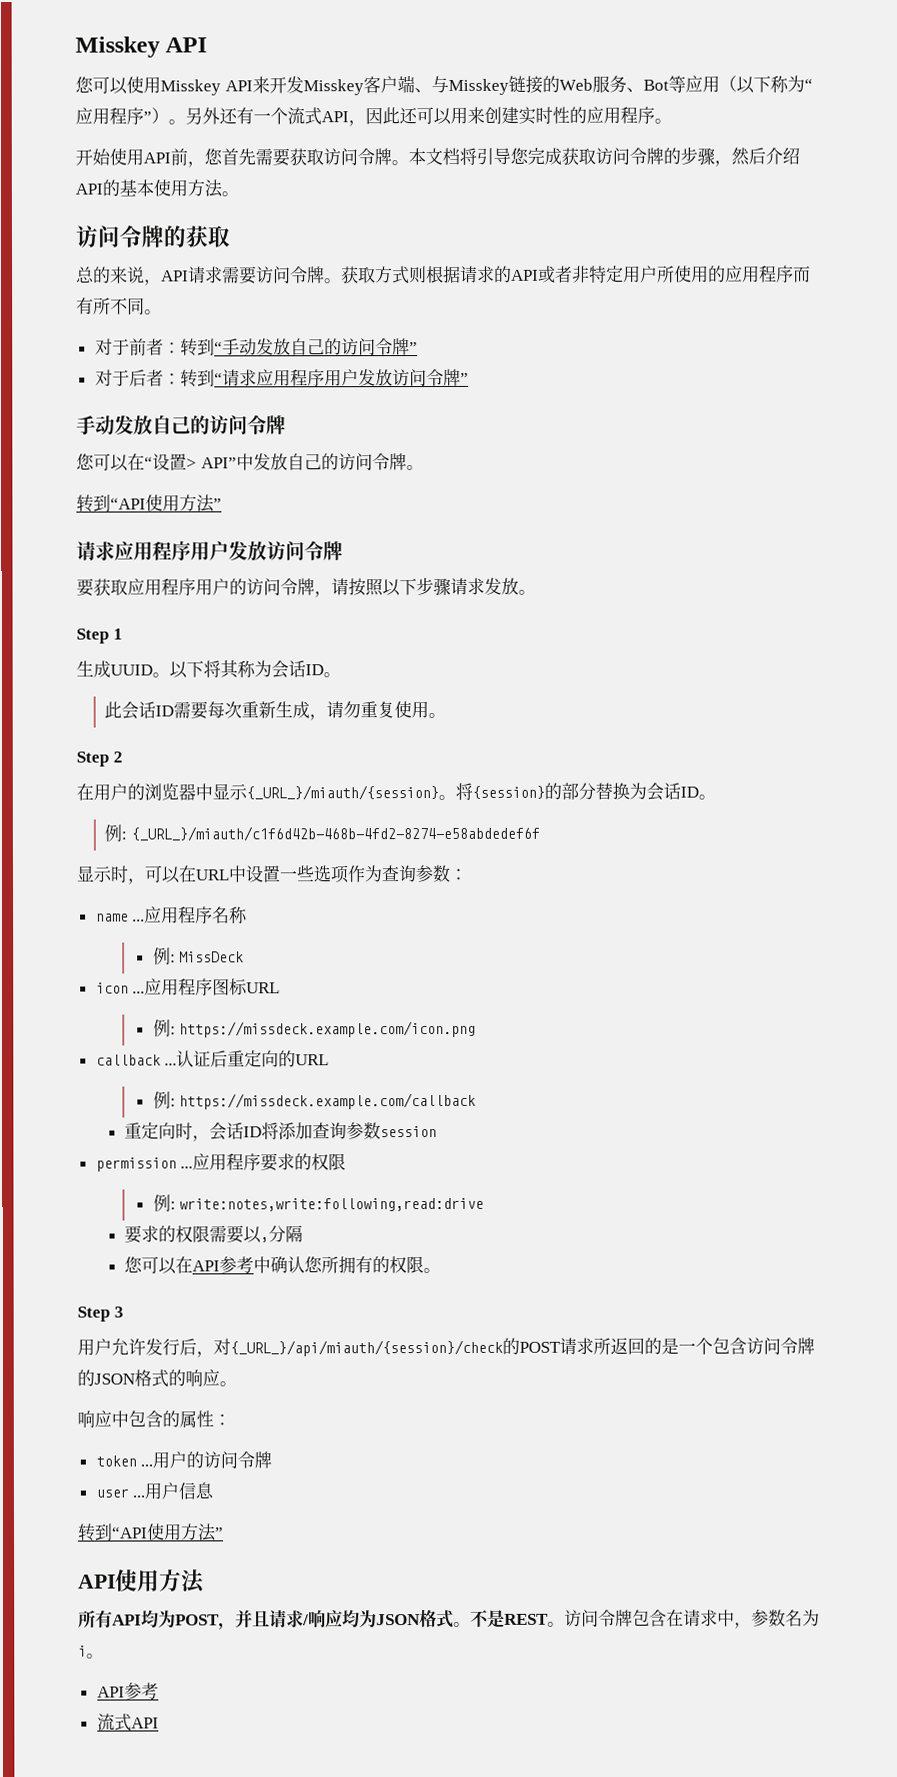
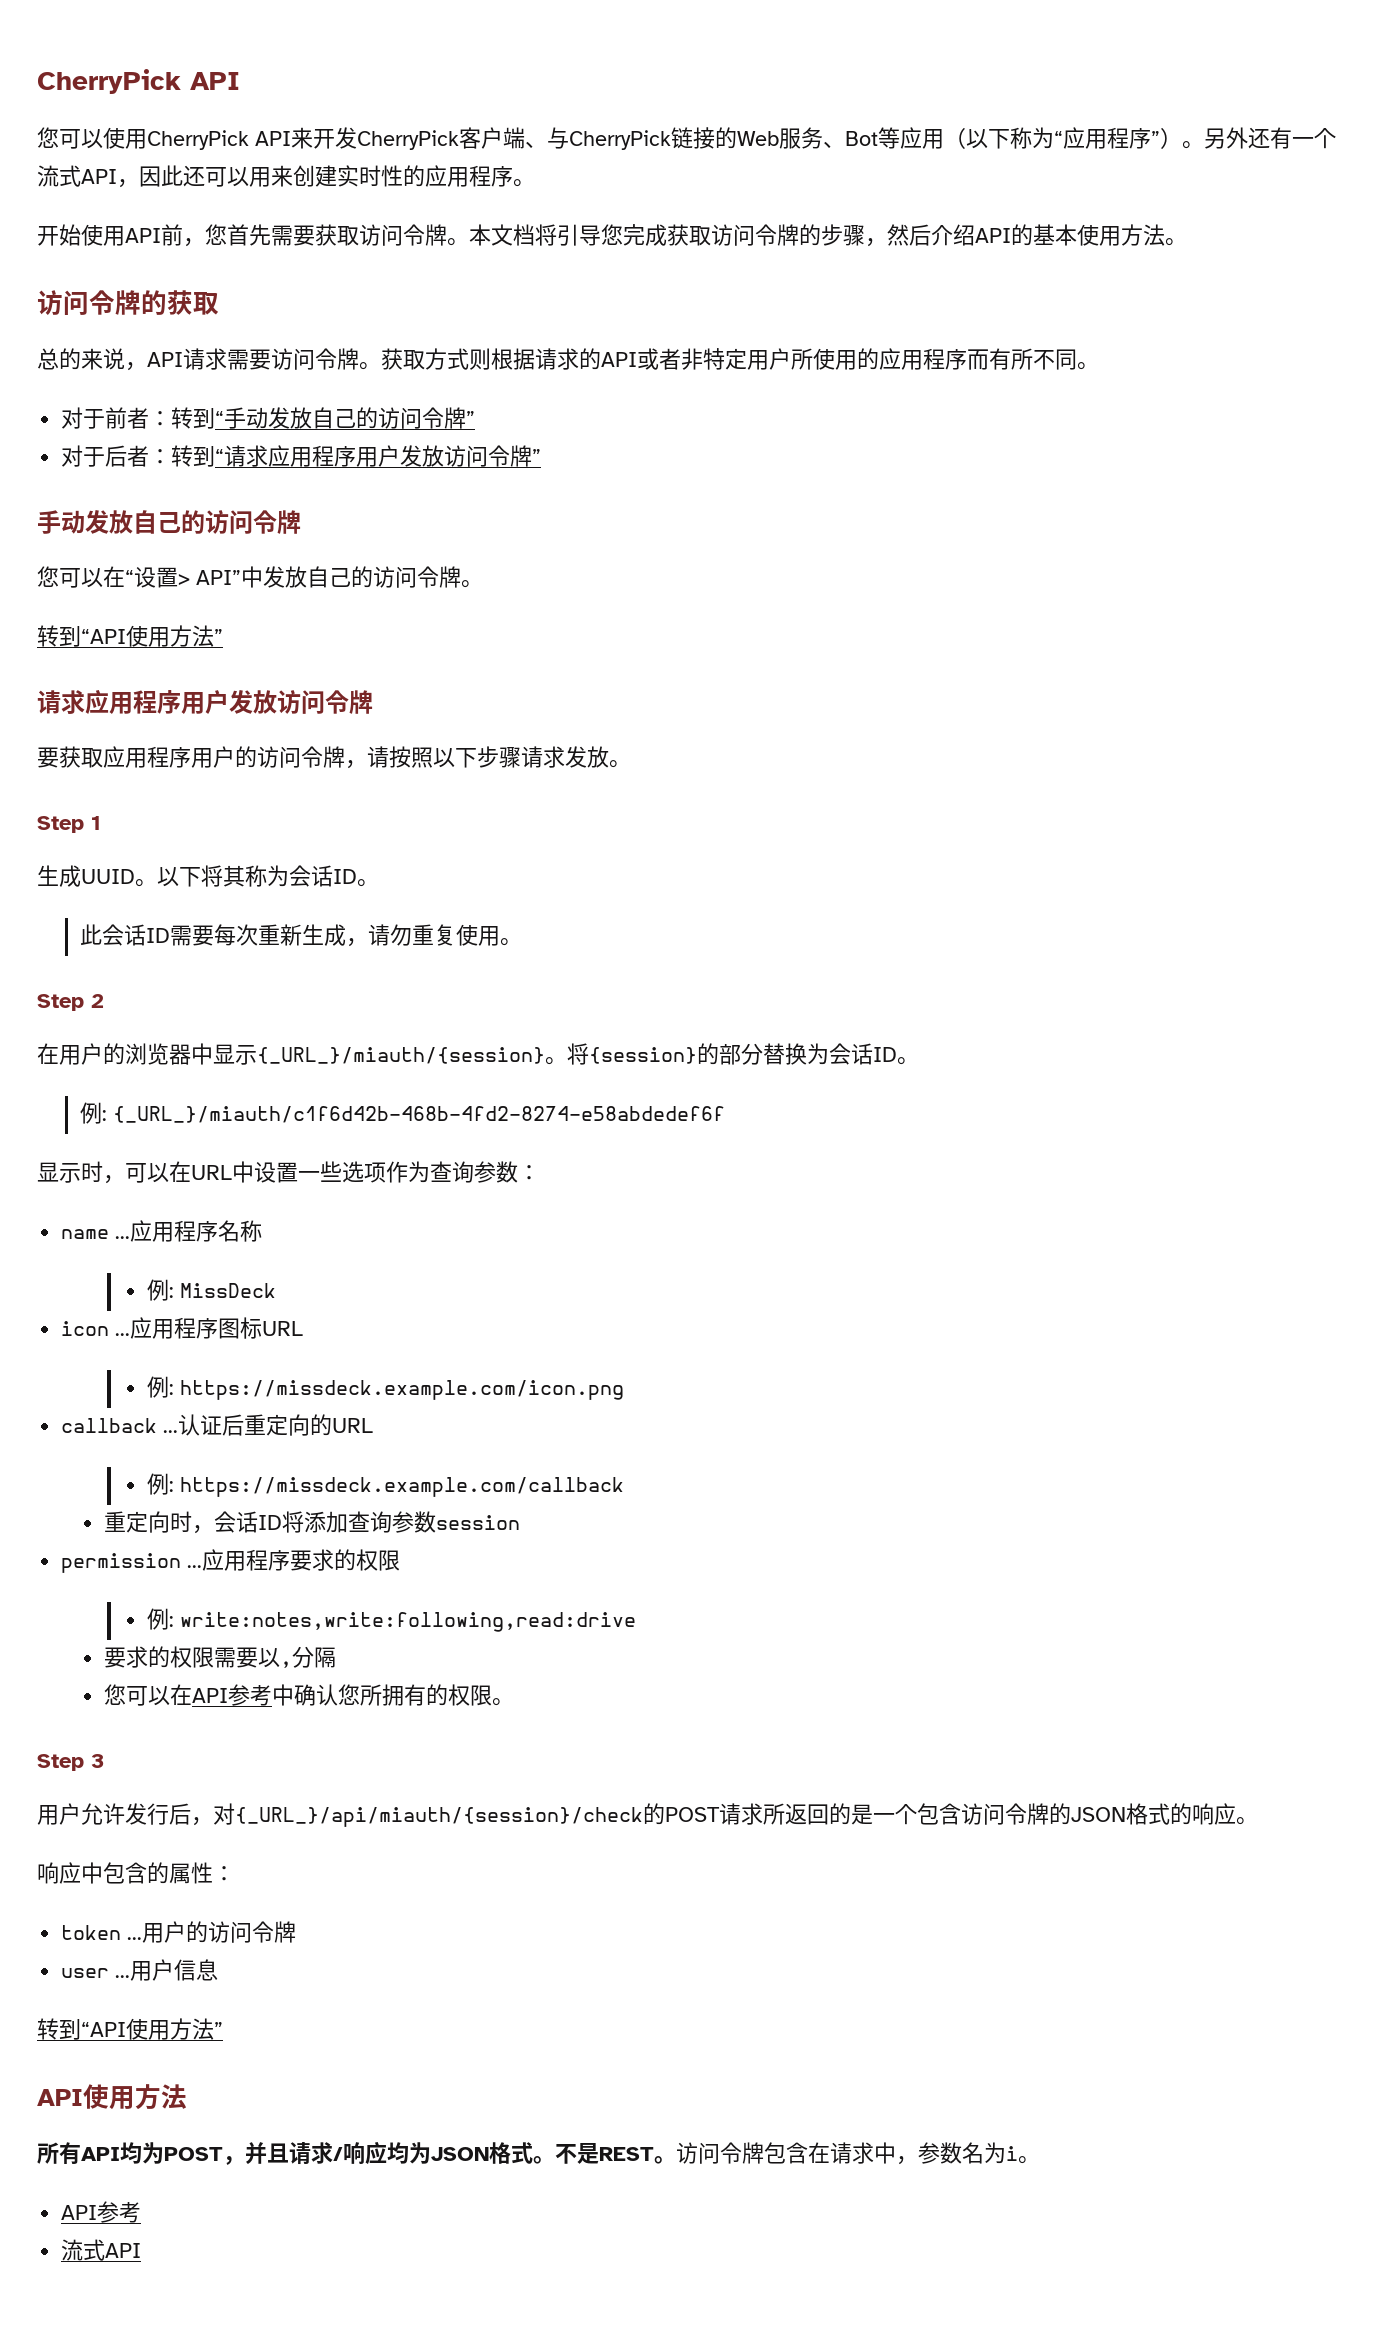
[75,36,160,58] Misskey -> [37,69,181,94] CherryPick
[160,79,221,96] Misskey -> [147,130,249,150] CherryPick
[302,79,364,96] Misskey -> [357,130,459,150] CherryPick
[447,78,509,96] Misskey -> [569,130,671,150] CherryPick

